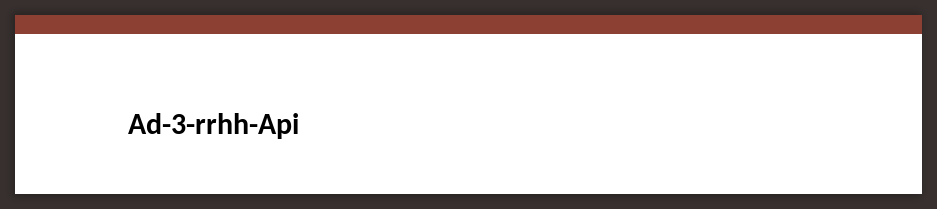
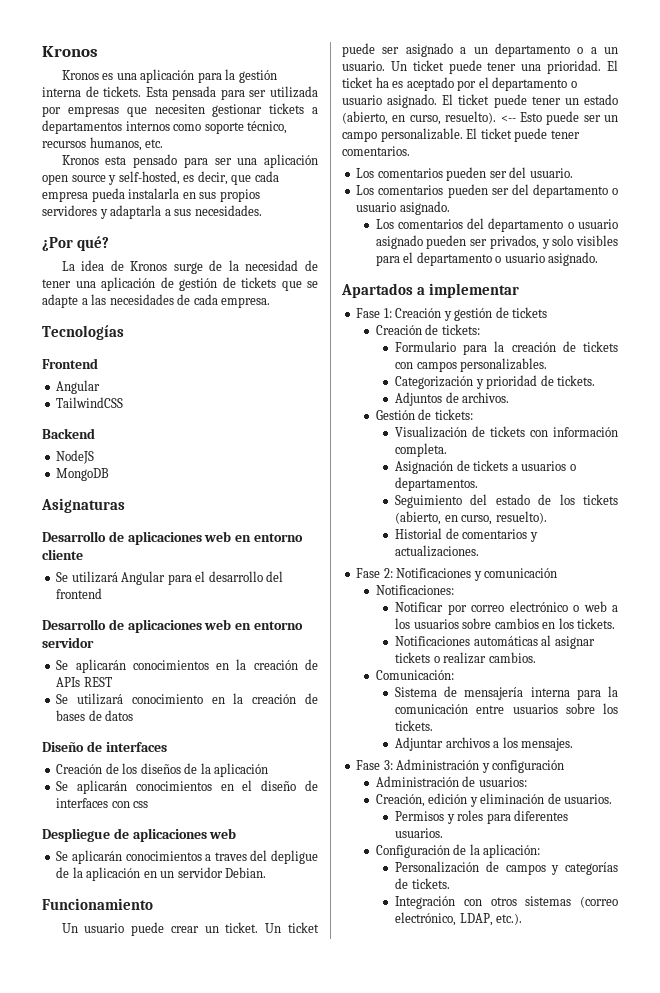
[128,113,299,139] Ad-3-rrhh-Api -> [42,46,98,57] [61,69,277,83] [42,86,318,100] [42,103,318,117] [42,120,288,134] [42,137,164,151] [61,154,318,168] [42,171,279,185] [42,188,260,202] [42,205,262,219] [42,236,110,251] [61,260,318,274] [42,277,318,291] [42,294,271,308] [42,325,124,340] [42,358,98,369] [56,380,101,394] [56,397,124,408] [42,428,95,439] [56,450,95,464] [56,468,110,481] [41,498,125,513] [42,531,303,545] [42,549,83,560] [56,571,284,585] [56,588,103,599] [42,619,303,633] [42,637,94,648] [56,659,318,673] [56,677,112,687] [56,693,318,705] [56,710,134,721] [42,741,167,752] [56,763,269,777] [56,780,318,794] [56,798,149,808] [42,828,237,842] [56,850,318,864] [56,867,267,881] [42,898,153,910] [61,922,320,936] [342,43,618,57] [342,60,618,74] [342,77,577,91] [342,94,618,108] [342,111,618,125] [342,128,580,142] [342,146,410,156] [356,167,573,181] [356,184,618,198] [356,201,450,215] [375,218,618,232] [375,235,618,249] [375,252,599,266] [341,283,520,298] [356,307,548,321] [375,324,480,335] [395,341,618,355] [395,358,548,372] [395,375,596,389] [395,392,510,406] [375,409,473,420] [395,426,618,438] [395,443,448,457] [395,460,576,474] [395,477,479,491] [395,494,618,508] [395,511,547,525] [395,528,538,542] [395,545,480,557] [356,568,558,581] [375,585,454,595] [395,601,618,615] [395,618,616,629] [395,635,595,649] [395,652,536,664] [375,670,454,680] [395,686,618,700] [395,703,618,714] [395,720,434,731] [395,737,574,751] [356,759,565,773] [375,776,527,787] [375,793,613,807] [395,810,569,824] [395,828,444,838] [375,844,541,858] [395,861,618,875] [395,878,450,889] [395,896,618,909] [395,912,523,926] Kronos // Kronos es una aplicación para la gestión interna de tickets. Esta pensada para ser utilizada por empresas que necesiten gestionar tickets a departamentos internos como soporte técnico, recursos humanos, etc. // Kronos esta pensado para ser una aplicación open source y self-hosted, es decir, que cada empresa pueda instalarla en sus propios servidores y adaptarla a sus necesidades. // ¿Por qué? // La idea de Kronos surge de la necesidad de tener una aplicación de gestión de tickets que se adapte a las necesidades de cada empresa. // Tecnologías // Frontend // Angular // TailwindCSS // Backend // NodeJS // MongoDB // Asignaturas // Desarrollo de aplicaciones web en entorno cliente // Se utilizará Angular para el desarrollo del frontend // Desarrollo de aplicaciones web en entorno servidor // Se aplicarán conocimientos en la creación de APIs REST // Se utilizará conocimiento en la creación de bases de datos // Diseño de interfaces // Creación de los diseños de la aplicación // Se aplicarán conocimientos en el diseño de interfaces con css // Despliegue de aplicaciones web // Se aplicarán conocimientos a traves del depligue de la aplicación en un servidor Debian. // Funcionamiento // Un usuario puede crear un ticket. Un ticket puede ser asignado a un departamento o a un usuario. Un ticket puede tener una prioridad. El ticket ha es aceptado por el departamento o usuario asignado. El ticket puede tener un estado (abierto, en curso, resuelto). <-- Esto puede ser un campo personalizable. El ticket puede tener comentarios. // Los comentarios pueden ser del usuario. // Los comentarios pueden ser del departamento o usuario asignado. // Los comentarios del departamento o usuario asignado pueden ser privados, y solo visibles para el departamento o usuario asignado. // Apartados a implementar // Fase 1: Creación y gestión de tickets // Creación de tickets: // Formulario para la creación de tickets con campos personalizables. // Categorización y prioridad de tickets. // Adjuntos de archivos. // Gestión de tickets: // Visualización de tickets con información completa. // Asignación de tickets a usuarios o departamentos. // Seguimiento del estado de los tickets (abierto, en curso, resuelto). // Historial de comentarios y actualizaciones. // Fase 2: Notificaciones y comunicación // Notificaciones: // Notificar por correo electrónico o web a los usuarios sobre cambios en los tickets. // Notificaciones automáticas al asignar tickets o realizar cambios. // Comunicación: // Sistema de mensajería interna para la comunicación entre usuarios sobre los tickets. // Adjuntar archivos a los mensajes. // Fase 3: Administración y configuración // Administración de usuarios: // Creación, edición y eliminación de usuarios. // Permisos y roles para diferentes usuarios. // Configuración de la aplicación: // Personalización de campos y categorías de tickets. // Integración con otros sistemas (correo electrónico, LDAP, etc.).

